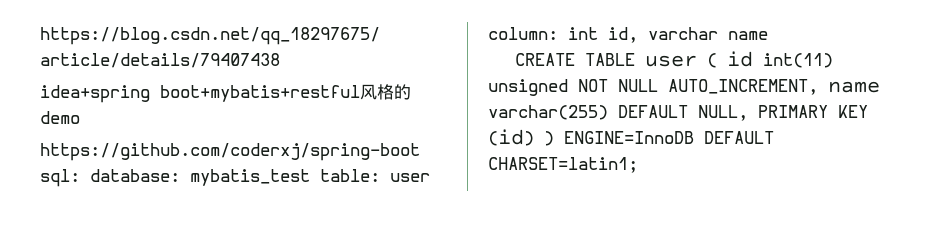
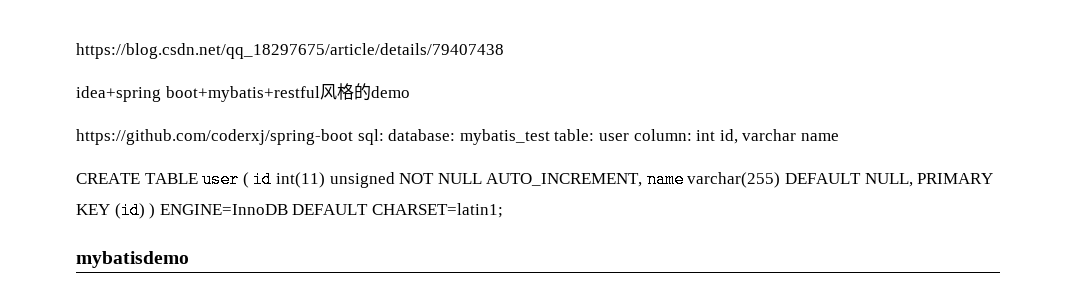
(638, 165) none -> [76,251,189,268] // mybatisdemo

